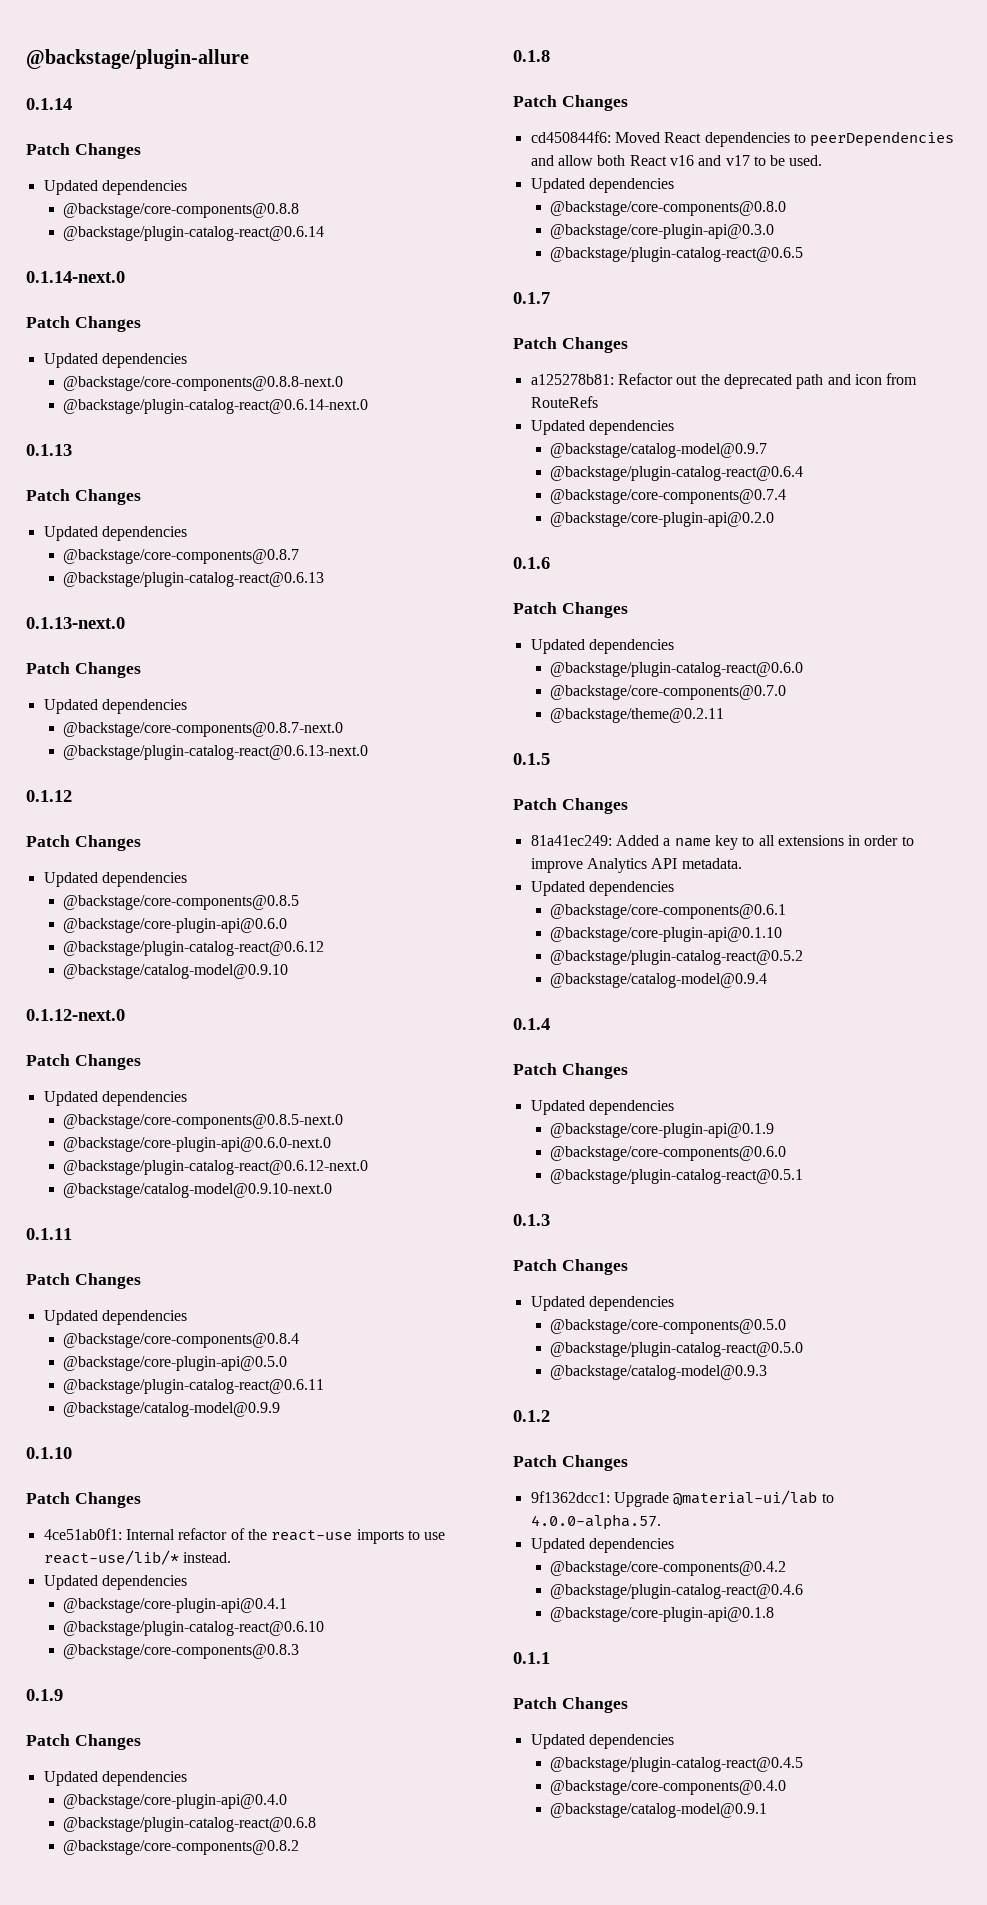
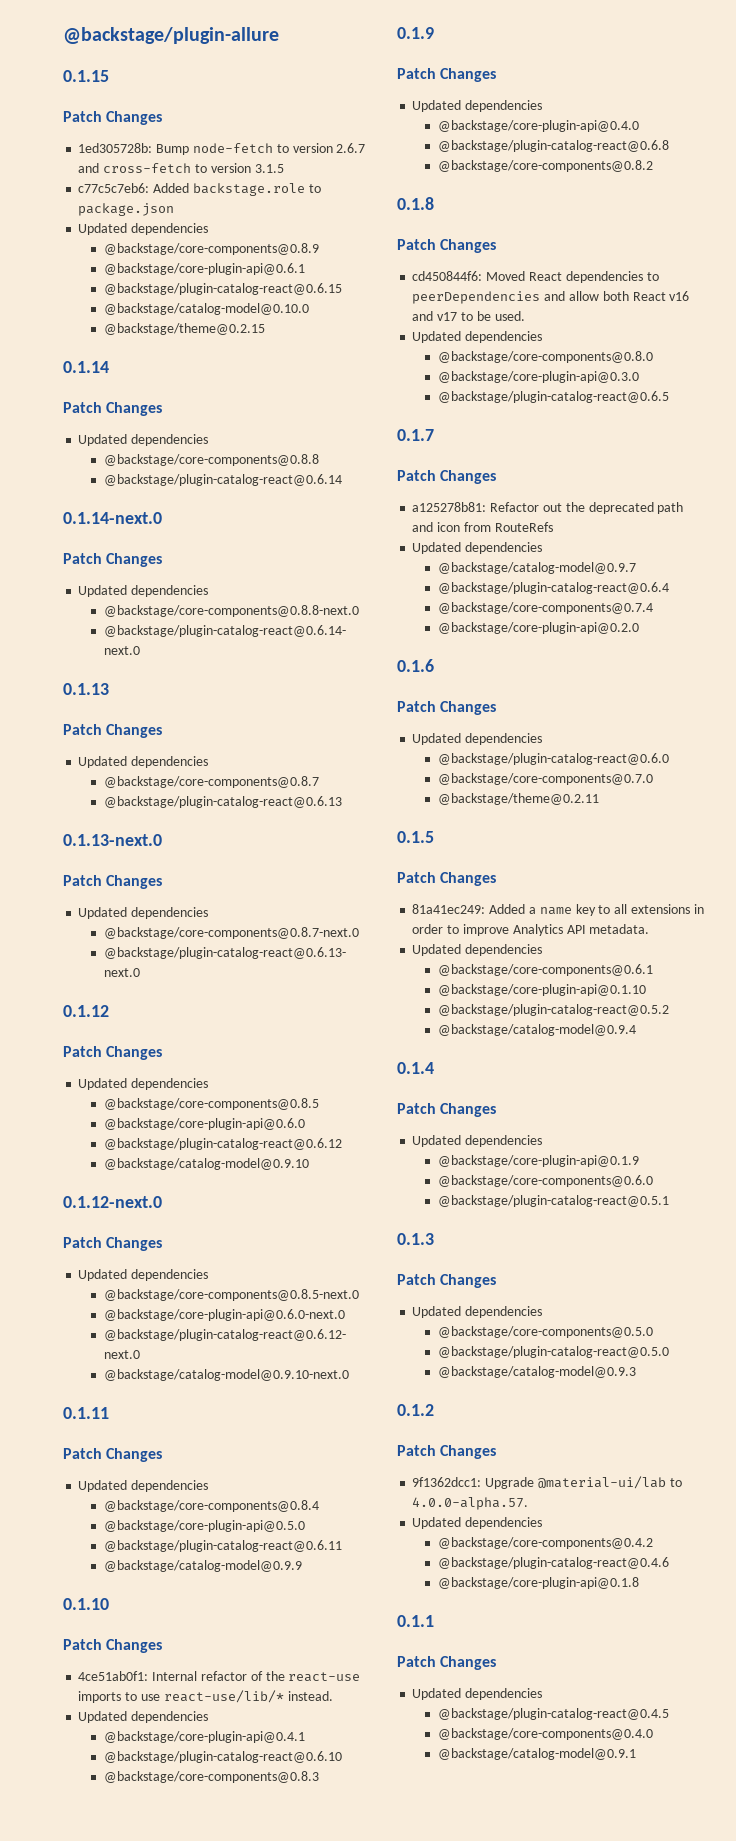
(249, 59) none -> [63,70,109,82] [63,111,163,125] [78,143,366,155] [78,163,284,173] [78,183,321,196] [78,203,175,216] [78,223,209,235] [103,243,319,255] [103,263,305,275] [103,283,342,295] [103,303,309,315] [103,323,265,335] // 0.1.15 // Patch Changes // 1ed305728b: Bump node-fetch to version 2.6.7 and cross-fetch to version 3.1.5 // c77c5c7eb6: Added backstage.role to package.json // Updated dependencies // @backstage/core-components@0.8.9 // @backstage/core-plugin-api@0.6.1 // @backstage/plugin-catalog-react@0.6.15 // @backstage/catalog-model@0.10.0 // @backstage/theme@0.2.15

